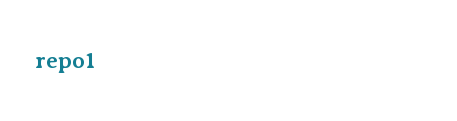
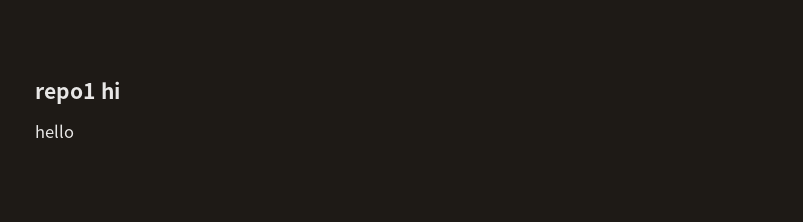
(95, 63) none -> [100,81,120,99] [35,124,74,138] hi // hello

